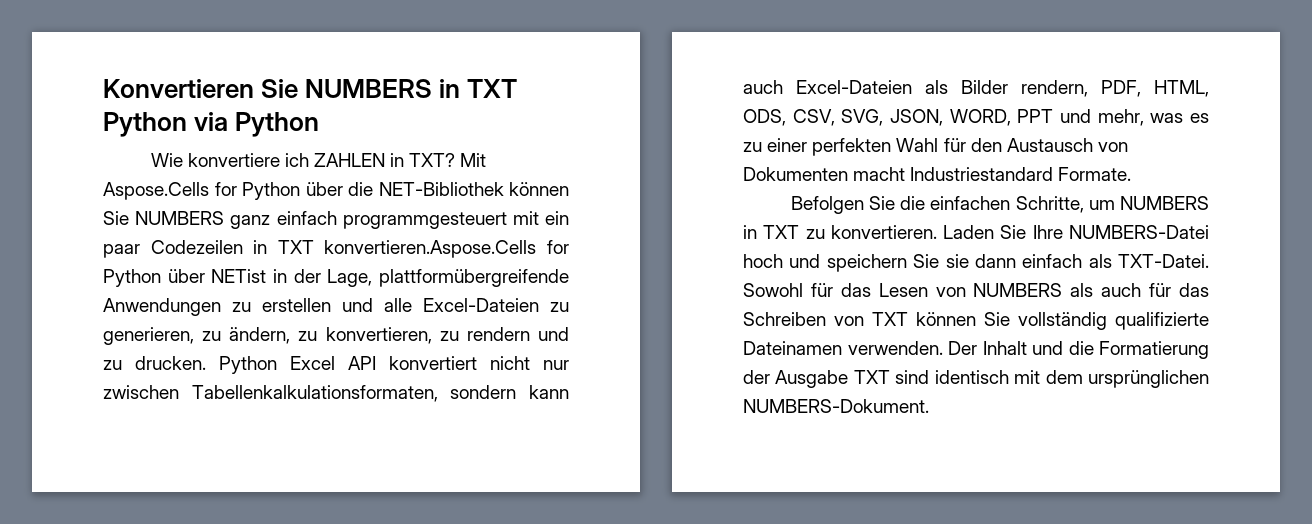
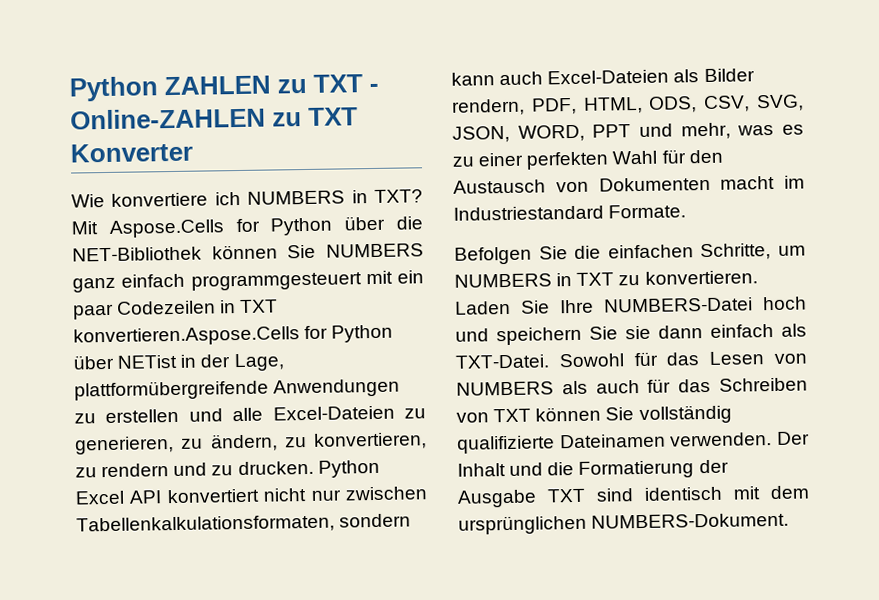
[103,79,518,98] [103,112,320,137] Konvertieren Sie NUMBERS in TXT Python via Python -> [69,74,380,102] [70,107,359,130] [70,142,193,163] Python ZAHLEN zu TXT - Online-ZAHLEN zu TXT Konverter
[313,153,385,167] ZAHLEN -> [247,190,346,205] NUMBERS
(906, 174) none -> [784,175,805,189] im

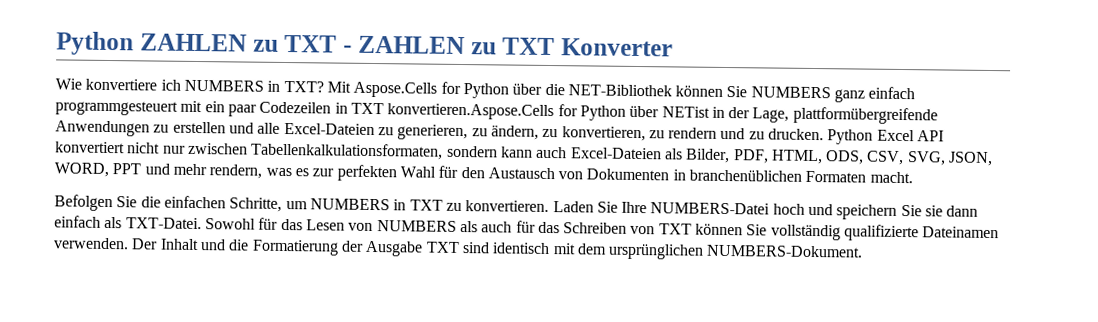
[70,107,266,130] Online-ZAHLEN -> [357,35,465,55] ZAHLEN
[703,68,755,83] [451,98,525,116] Bilder rendern, -> [685,148,731,164] Bilder,
[680,122,804,140] [452,152,524,167] mehr, was es zu einer -> [172,163,335,179] mehr rendern, was es zur
[720,175,805,190] [453,204,687,221] macht im Industriestandard Formate. -> [672,169,913,184] in branchenüblichen Formaten macht.

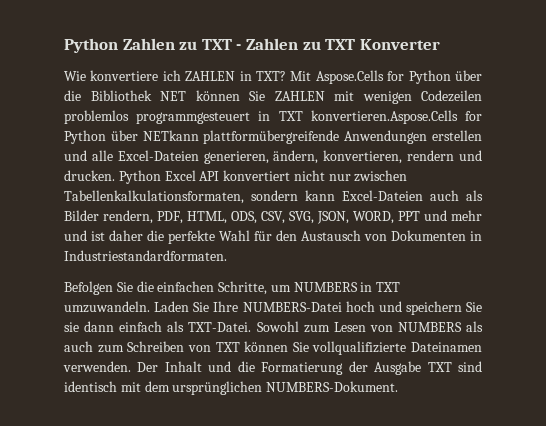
[56,31,247,56] Python ZAHLEN -> [64,38,175,53] Python Zahlen
[357,35,465,55] ZAHLEN -> [245,38,298,50] Zahlen
[183,79,264,92] NUMBERS -> [185,71,236,81] ZAHLEN
[567,84,916,103] [55,100,332,117] NET-Bibliothek können Sie NUMBERS ganz einfach programmgesteuert mit ein paar Codezeilen -> [90,90,482,104] [64,110,251,124] Bibliothek NET können Sie ZAHLEN mit wenigen Codezeilen problemlos programmgesteuert
[661,106,790,123] NETist in der Lage, -> [142,130,199,141] NETkann
[153,124,170,133] zu -> (428, 137) none
[377,124,665,142] zu generieren, zu ändern, zu konvertieren, zu -> [203,150,403,164] generieren, ändern, konvertieren,
[748,131,765,140] zu -> (482, 155) none
[536,146,731,164] auch Excel-Dateien als Bilder, -> [342,190,483,201] [64,210,153,224] Excel-Dateien auch als Bilder rendern,
[209,164,397,182] rendern, was es zur perfekten -> [64,230,215,244] und ist daher die perfekte
[689,169,913,184] branchenüblichen Formaten macht. -> [64,250,227,261] Industriestandardformaten.
[445,200,550,213] zu konvertieren. -> [64,301,150,313] umzuwandeln.
[258,217,303,231] für das -> [303,325,330,333] zum
[515,220,560,234] für das -> [97,345,124,353] zum
[770,224,920,242] vollständig qualifizierte -> [312,341,407,355] vollqualifizierte

